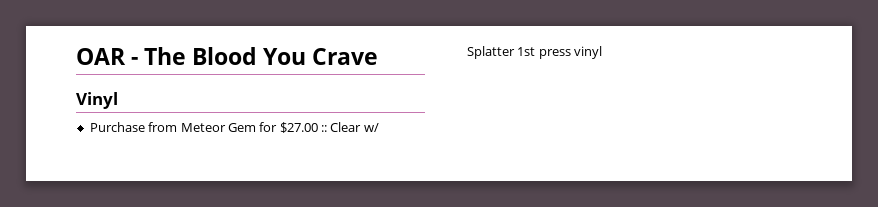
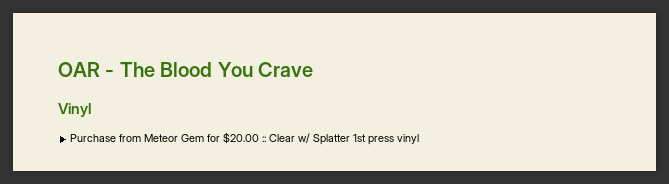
[279,122,318,133] $27.00 -> [223,132,260,144] $20.00

